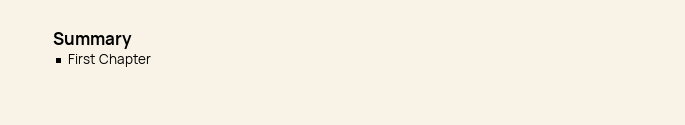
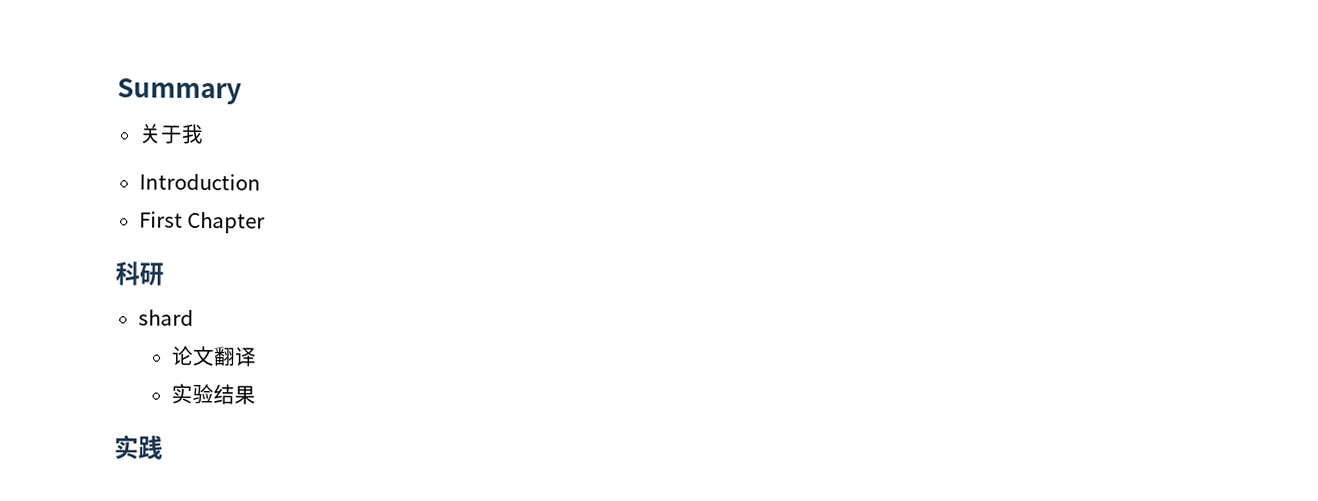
(132, 40) none -> [138,123,204,145] [138,173,261,191] // 关于我 // Introduction
(151, 60) none -> [115,261,164,286] [137,309,194,326] [170,345,257,367] [170,383,256,405] [114,435,163,460] // 科研 // shard // 论文翻译 // 实验结果 // 实践

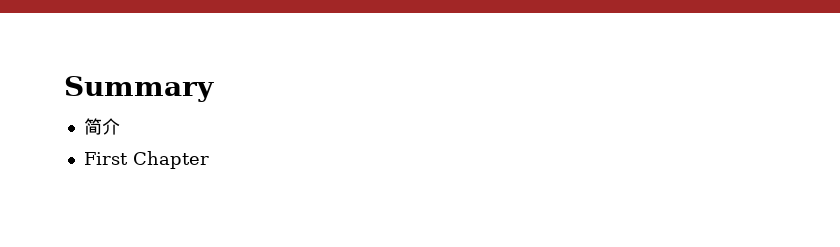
[138,123,204,145] [138,173,261,191] 关于我 // Introduction -> [83,118,120,135] 简介
[115,261,164,286] [137,309,194,326] [170,345,257,367] [170,383,256,405] [114,435,163,460] // 科研 // shard // 论文翻译 // 实验结果 // 实践 -> (209, 160) none

